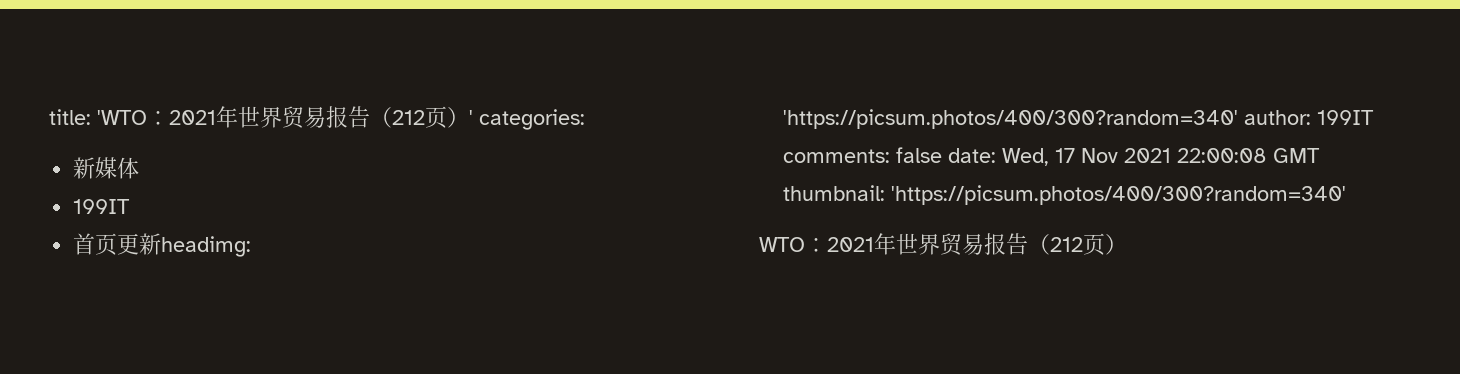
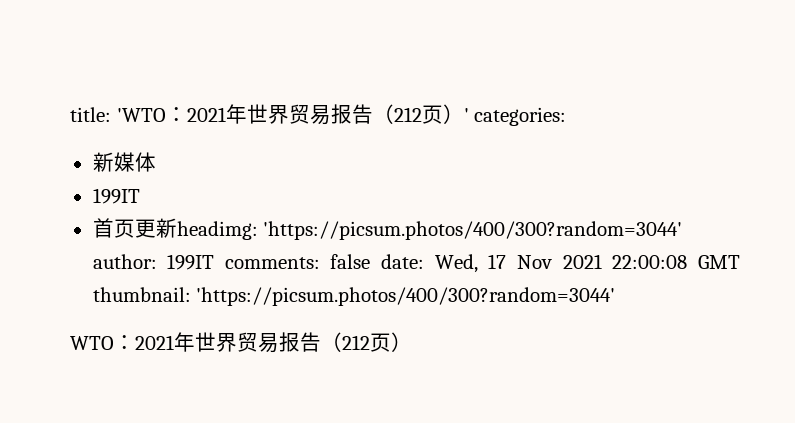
[783,109,1239,129] 'https://picsum.photos/400/300?random=340' -> [263,221,683,240] 'https://picsum.photos/400/300?random=3044'
[891,185,1347,205] 'https://picsum.photos/400/300?random=340' -> [196,287,616,306] 'https://picsum.photos/400/300?random=3044'

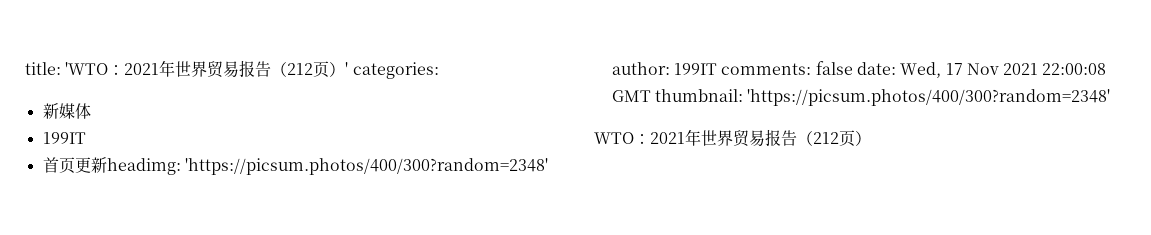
[263,221,683,240] 'https://picsum.photos/400/300?random=3044' -> [184,158,548,175] 'https://picsum.photos/400/300?random=2348'
[196,287,616,306] 'https://picsum.photos/400/300?random=3044' -> [747,89,1111,106] 'https://picsum.photos/400/300?random=2348'

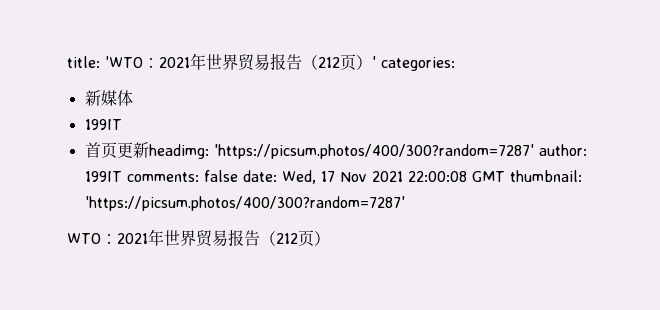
[184,158,548,175] 'https://picsum.photos/400/300?random=2348' -> [213,144,534,159] 'https://picsum.photos/400/300?random=7287'
[747,89,1111,106] 'https://picsum.photos/400/300?random=2348' -> [84,196,405,211] 'https://picsum.photos/400/300?random=7287'

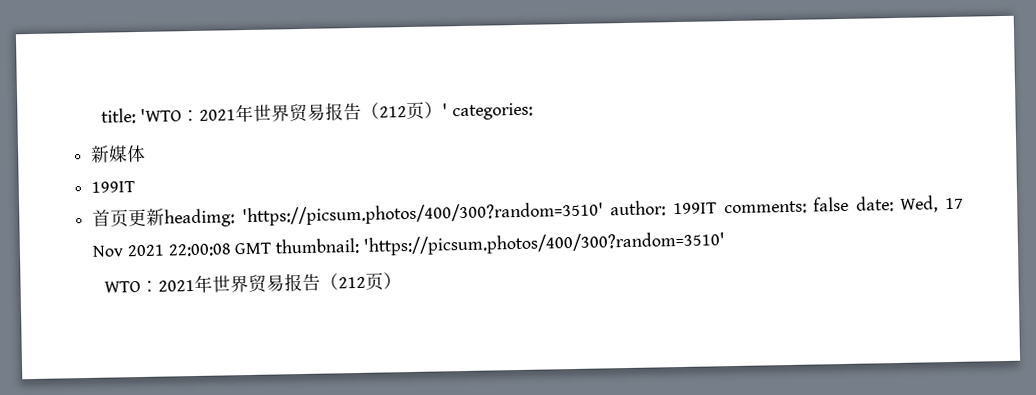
[213,144,534,159] 'https://picsum.photos/400/300?random=7287' -> [241,201,604,227] 'https://picsum.photos/400/300?random=3510'
[84,196,405,211] 'https://picsum.photos/400/300?random=7287' -> [362,231,725,256] 'https://picsum.photos/400/300?random=3510'

